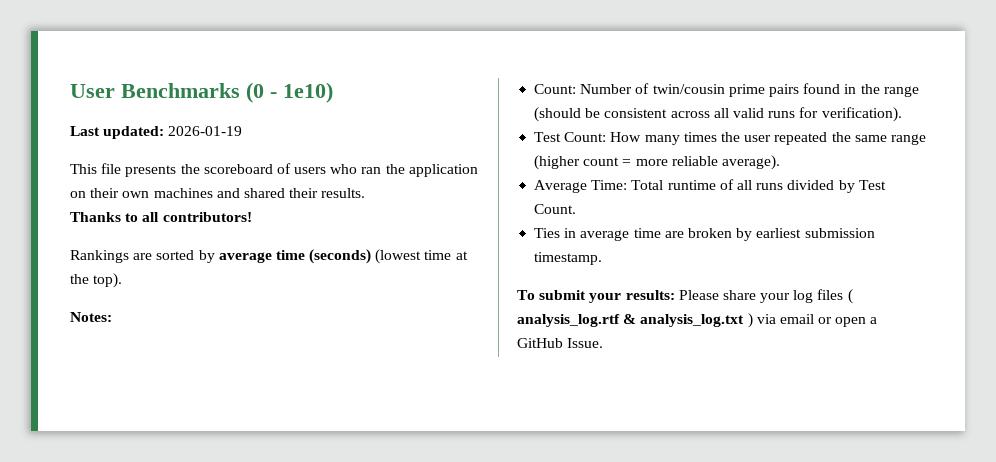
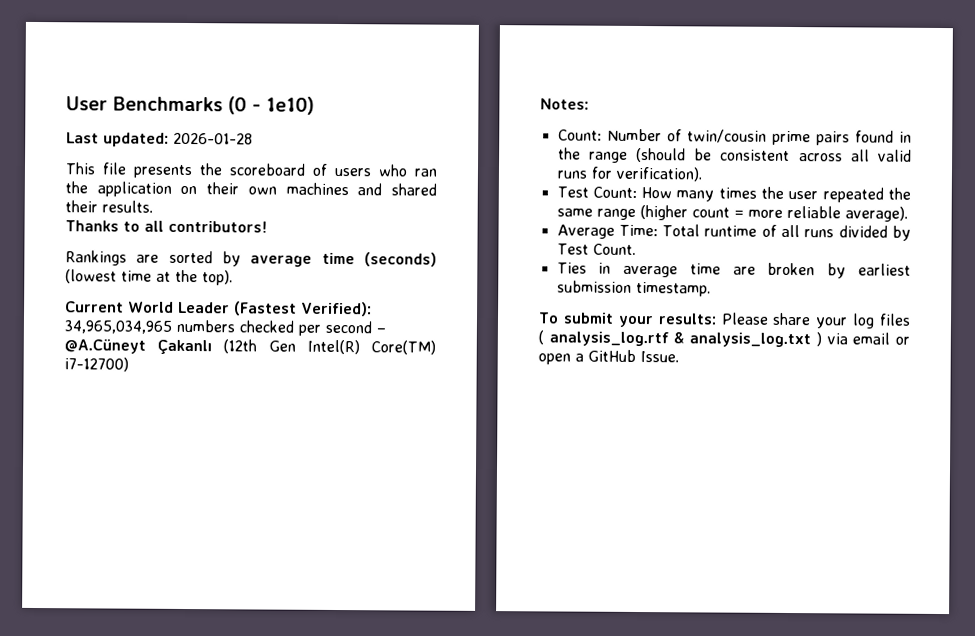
[168,126,243,136] 2026-01-19 -> [173,132,253,145] 2026-01-28
(123, 280) none -> [65,301,372,317] [64,319,386,336] [64,339,436,356] [64,357,129,372] // Current World Leader (Fastest Verified): 34,965,034,965 numbers checked per second – @A.Cüneyt Çakanlı (12th Gen Intel(R) Core(TM) i7-12700)

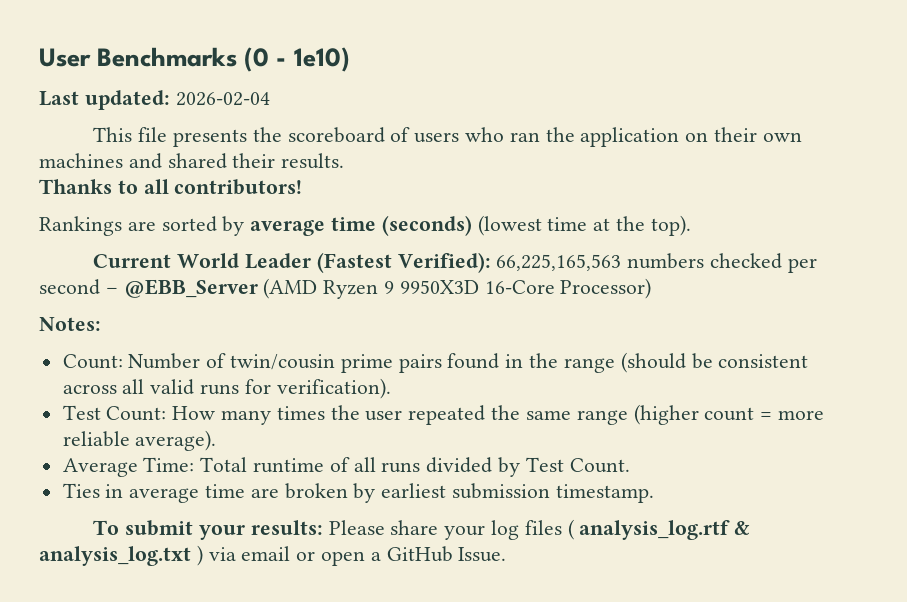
[173,132,253,145] 2026-01-28 -> [175,92,270,106] 2026-02-04
[64,320,172,334] 34,965,034,965 -> [496,254,622,271] 66,225,165,563
[64,339,436,356] [64,357,129,372] @A.Cüneyt Çakanlı (12th Gen Intel(R) Core(TM) i7-12700) -> [123,278,652,299] @EBB_Server (AMD Ryzen 9 9950X3D 16-Core Processor)

